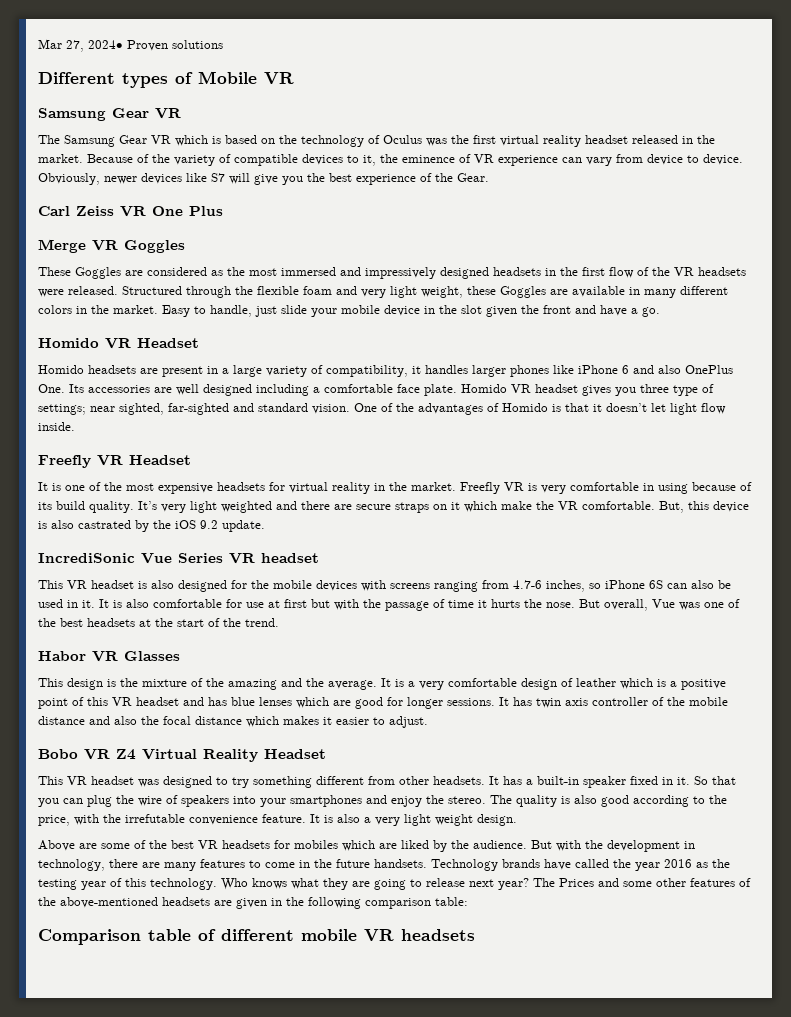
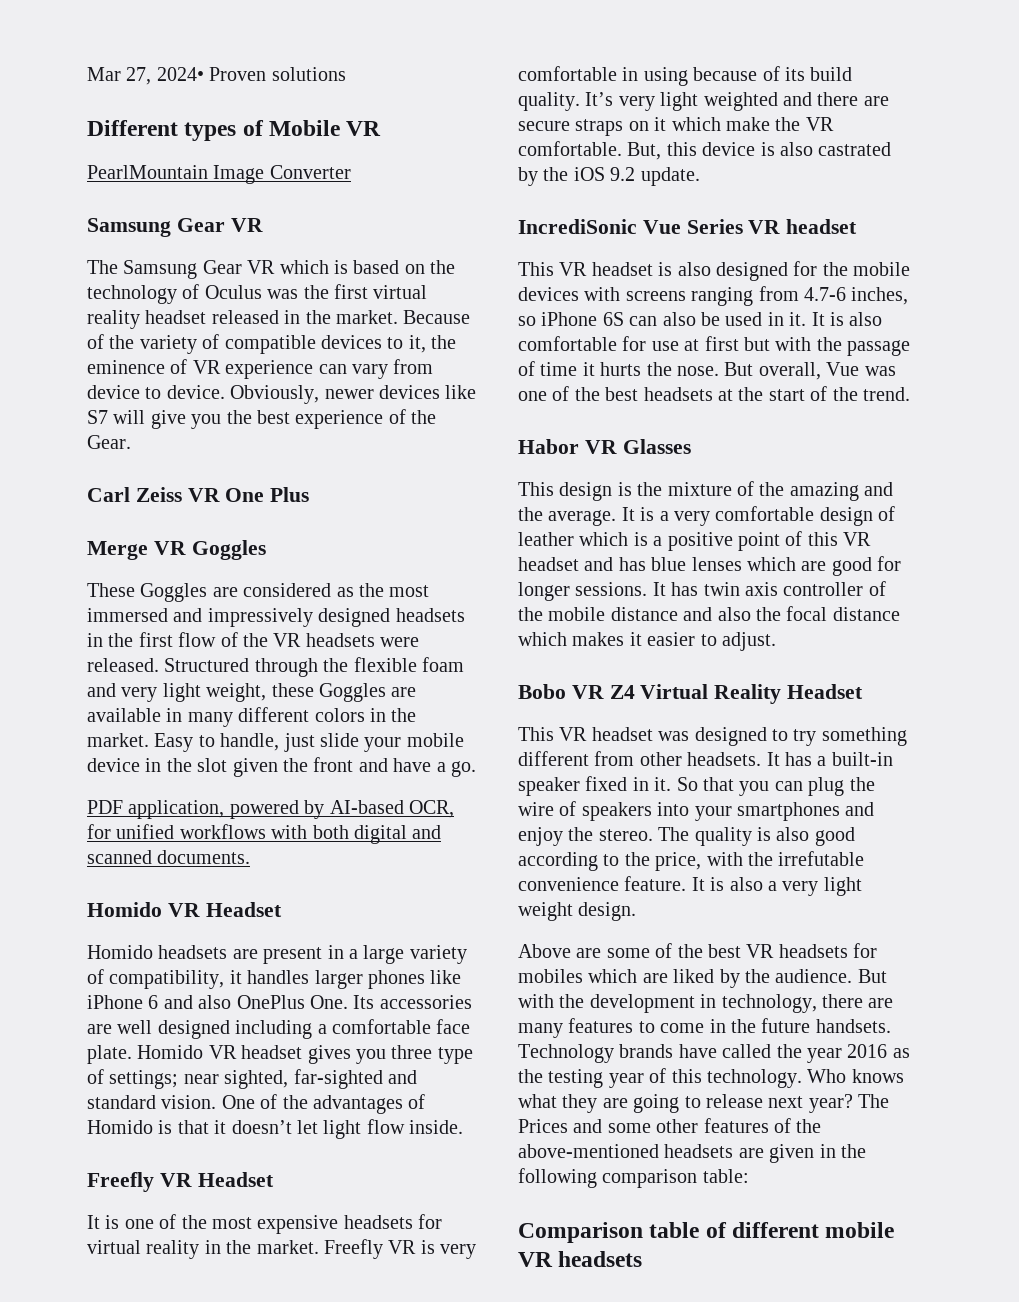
(294, 78) none -> [87,165,351,184] // PearlMountain Image Converter
(660, 312) none -> [87,800,454,819] [87,824,442,844] [87,850,251,864] // PDF application, powered by AI-based OCR, for unified workflows with both digital and scanned documents.

